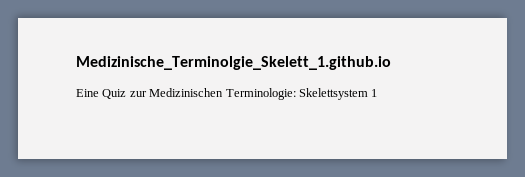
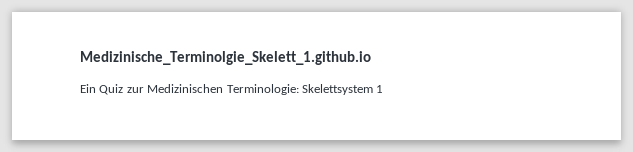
[76,89,99,97] Eine -> [80,84,96,93] Ein

